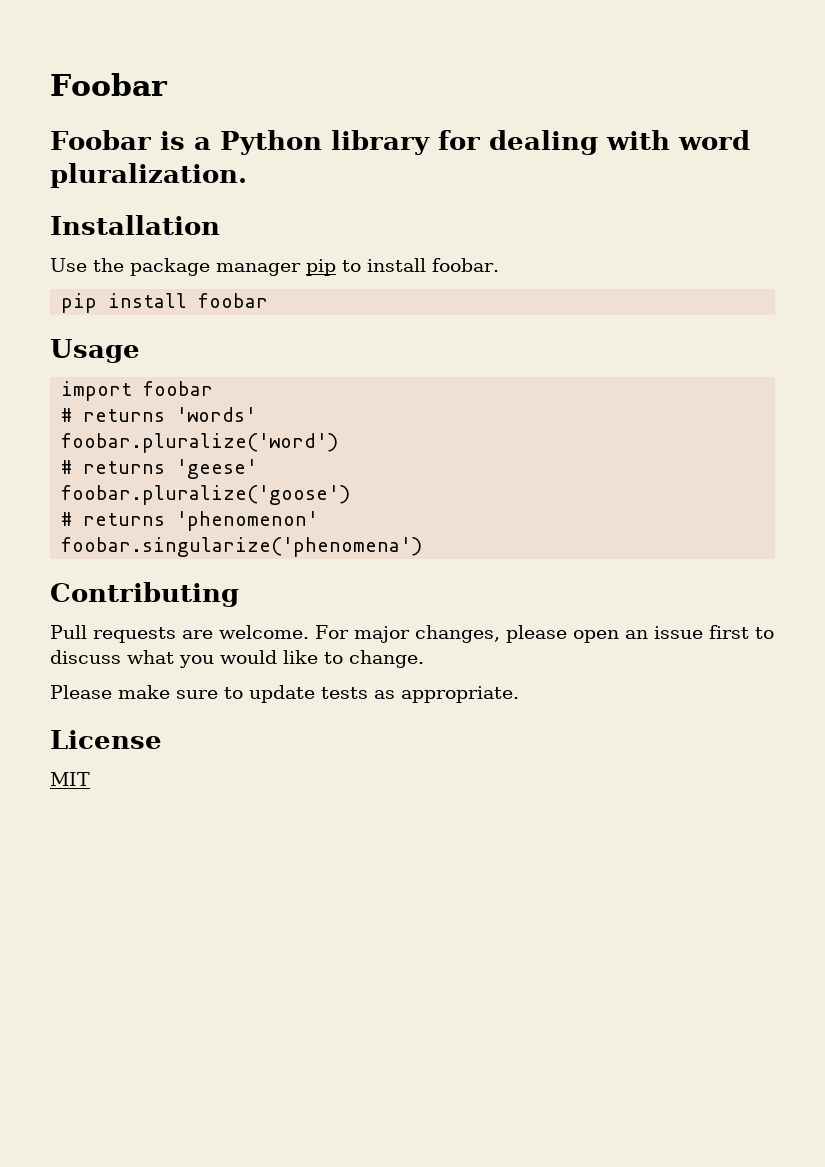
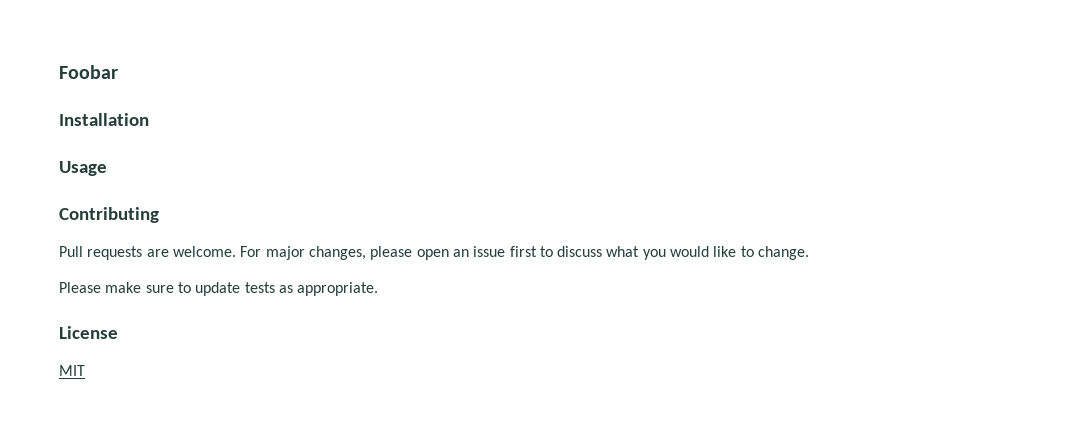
[50,130,750,155] [50,163,247,188] [50,215,220,235] [50,258,499,276] [61,293,269,313] [50,339,140,363] [61,381,214,401] [61,407,257,422] [61,433,339,453] [61,459,258,479] [61,485,351,505] [61,511,319,531] [61,537,423,557] Foobar is a Python library for dealing with word pluralization. // Installation // Use the package manager pip to install foobar. // pip install foobar // Usage // import foobar // # returns 'words' // foobar.pluralize('word') // # returns 'geese' // foobar.pluralize('goose') // # returns 'phenomenon' // foobar.singularize('phenomena') -> [59,113,149,126] [59,161,107,176] Installation // Usage

